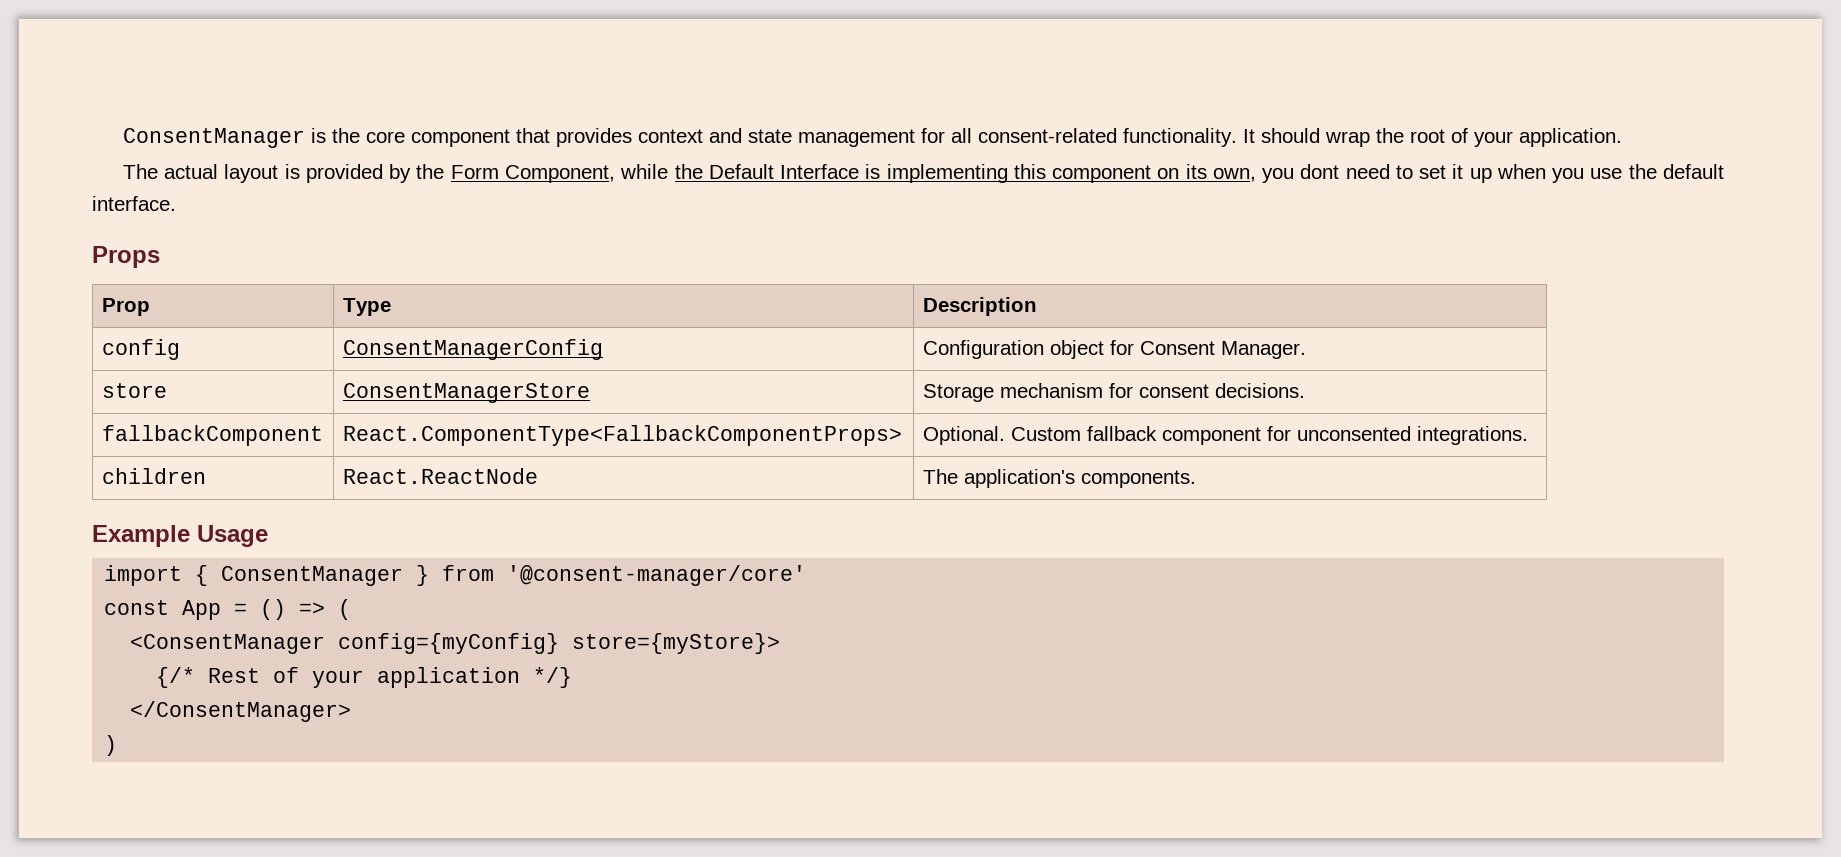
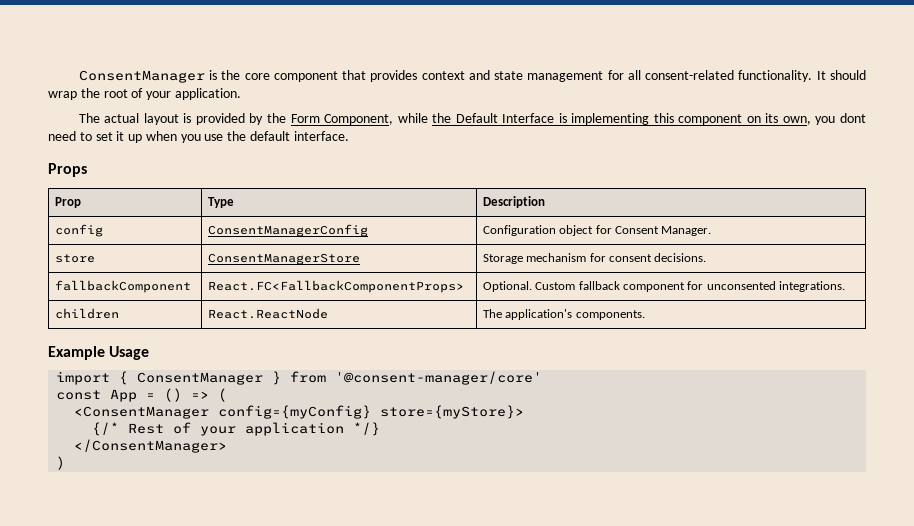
[342,425,902,446] React.ComponentType<FallbackComponentProps> -> [207,280,464,293] React.FC<FallbackComponentProps>

